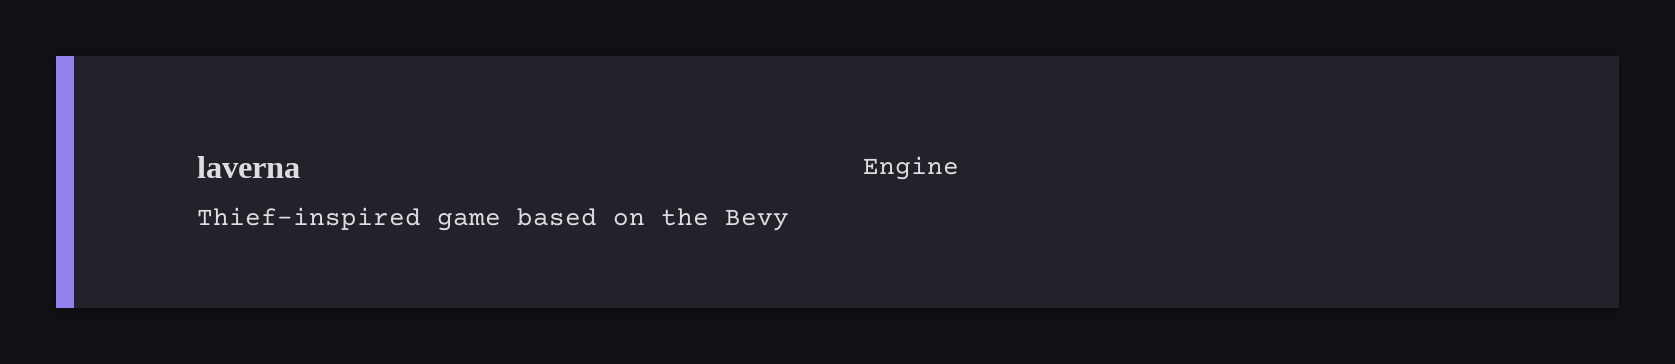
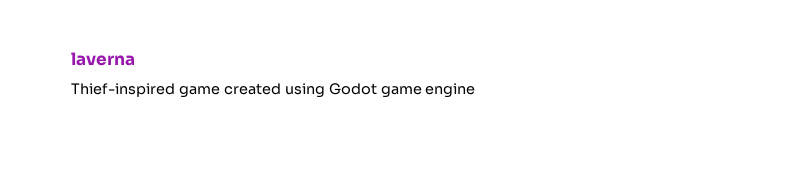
[517,208,789,231] [863,156,959,180] based on the Bevy Engine -> [223,83,476,98] created using Godot game engine

